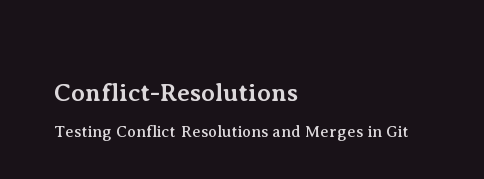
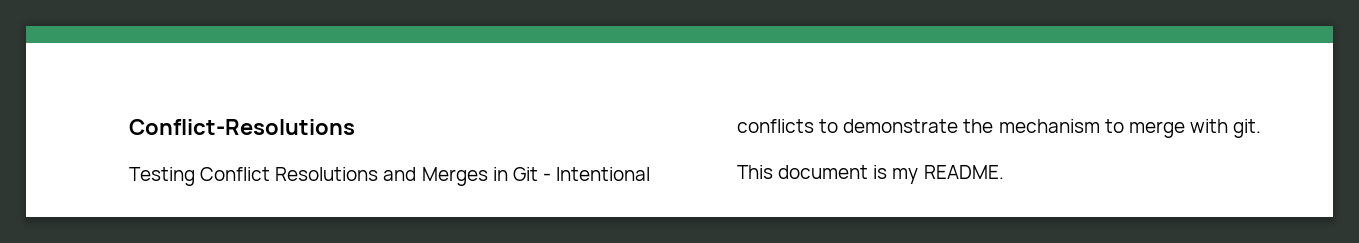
(409, 131) none -> [542,167,651,181] [737,119,1262,138] [737,165,1004,184] - Intentional conflicts to demonstrate the mechanism to merge with git. // This document is my README.

